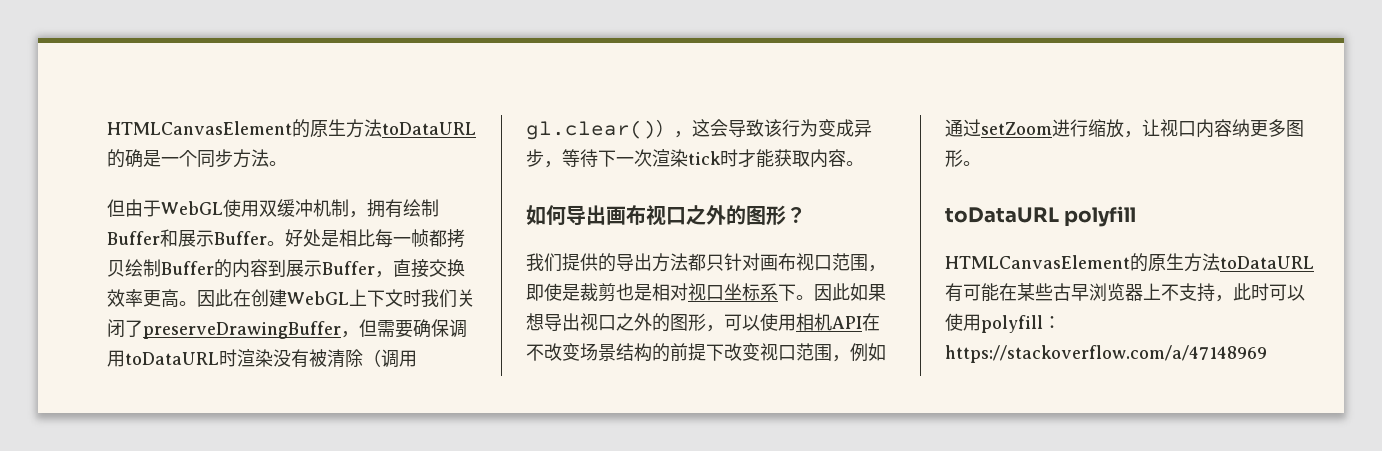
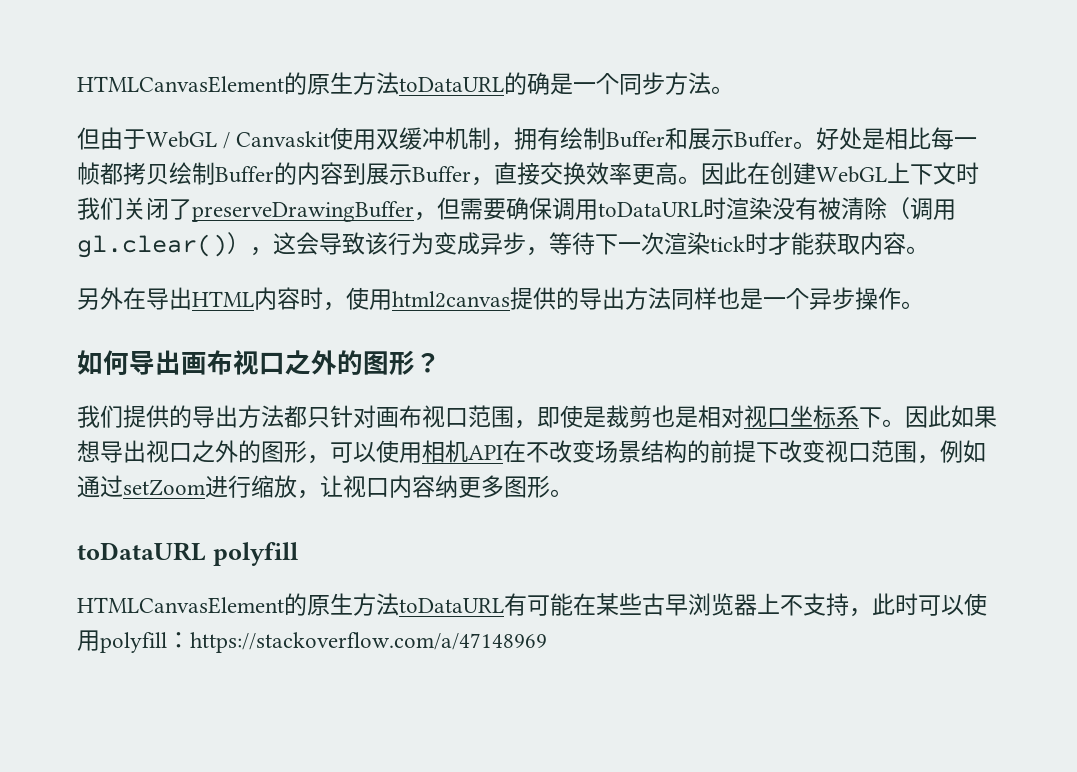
(223, 208) none -> [223,131,331,149] / Canvaskit
(864, 163) none -> [77,287,924,311] // 另外在导出HTML内容时，使用html2canvas提供的导出方法同样也是一个异步操作。

